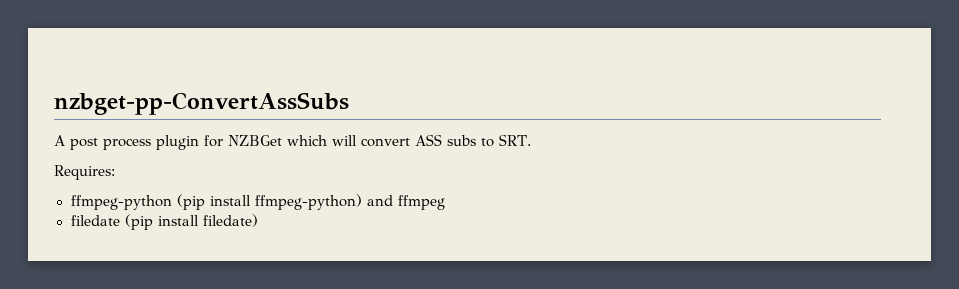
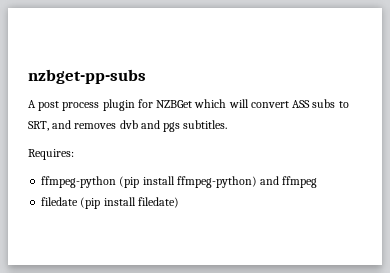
[54,92,349,115] nzbget-pp-ConvertAssSubs -> [28,69,146,84] nzbget-pp-subs
[499,134,531,146] SRT. -> [28,120,228,132] SRT, and removes dvb and pgs subtitles.

